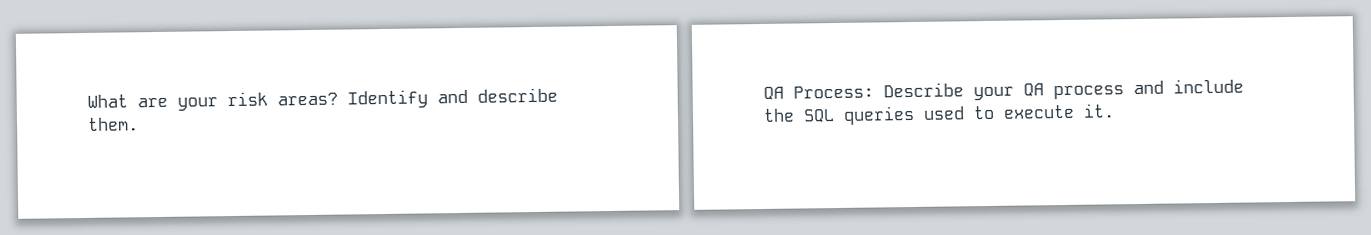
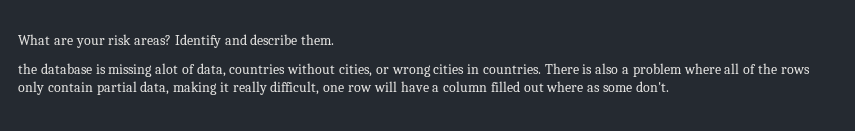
[763,78,1244,101] [763,103,1115,125] QA Process: Describe your QA process and include the SQL queries used to execute it. -> [18,63,810,77] [18,81,669,95] the database is missing alot of data, countries without cities, or wrong cities in countries. There is also a problem where all of the rows only contain partial data, making it really difficult, one row will have a column filled out where as some don't.

